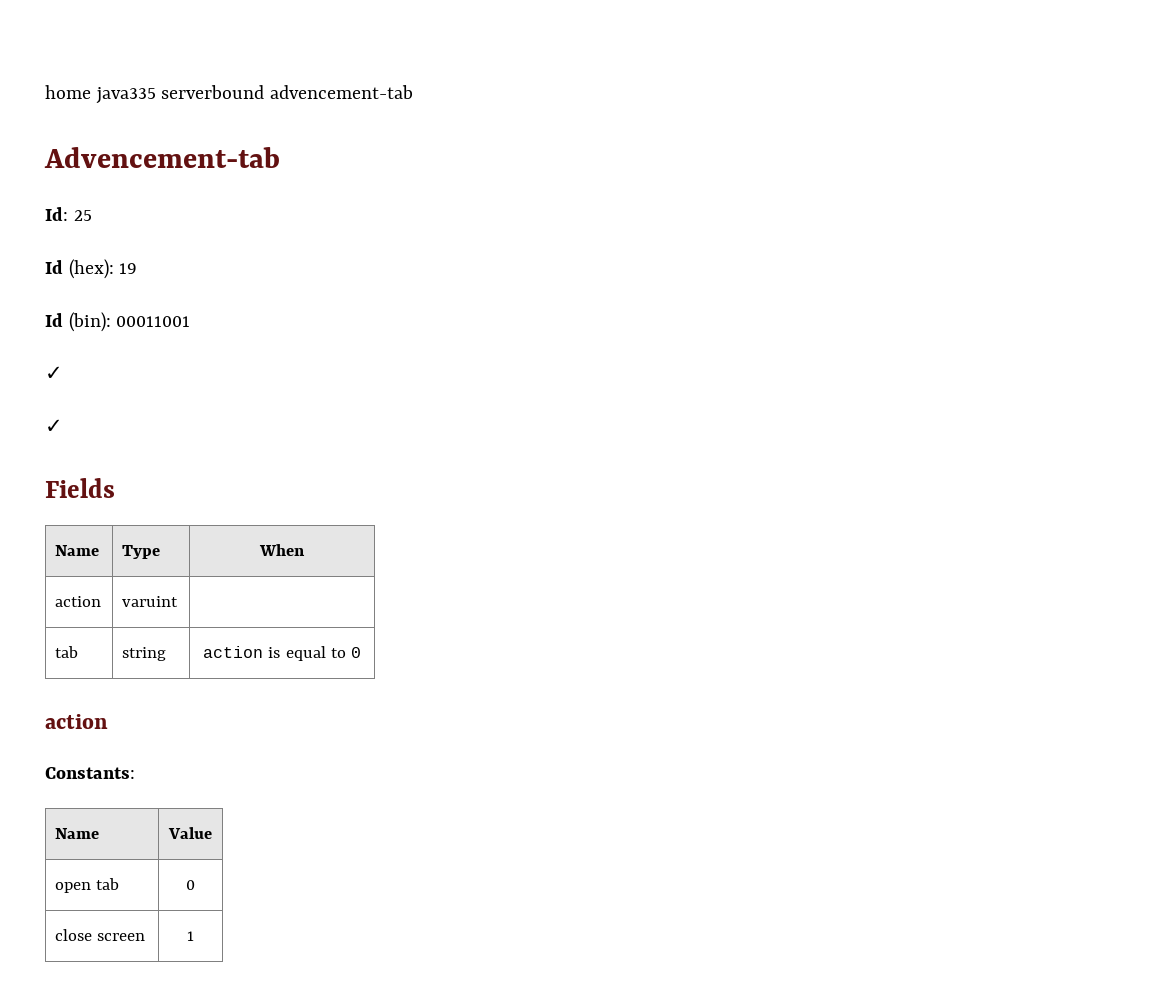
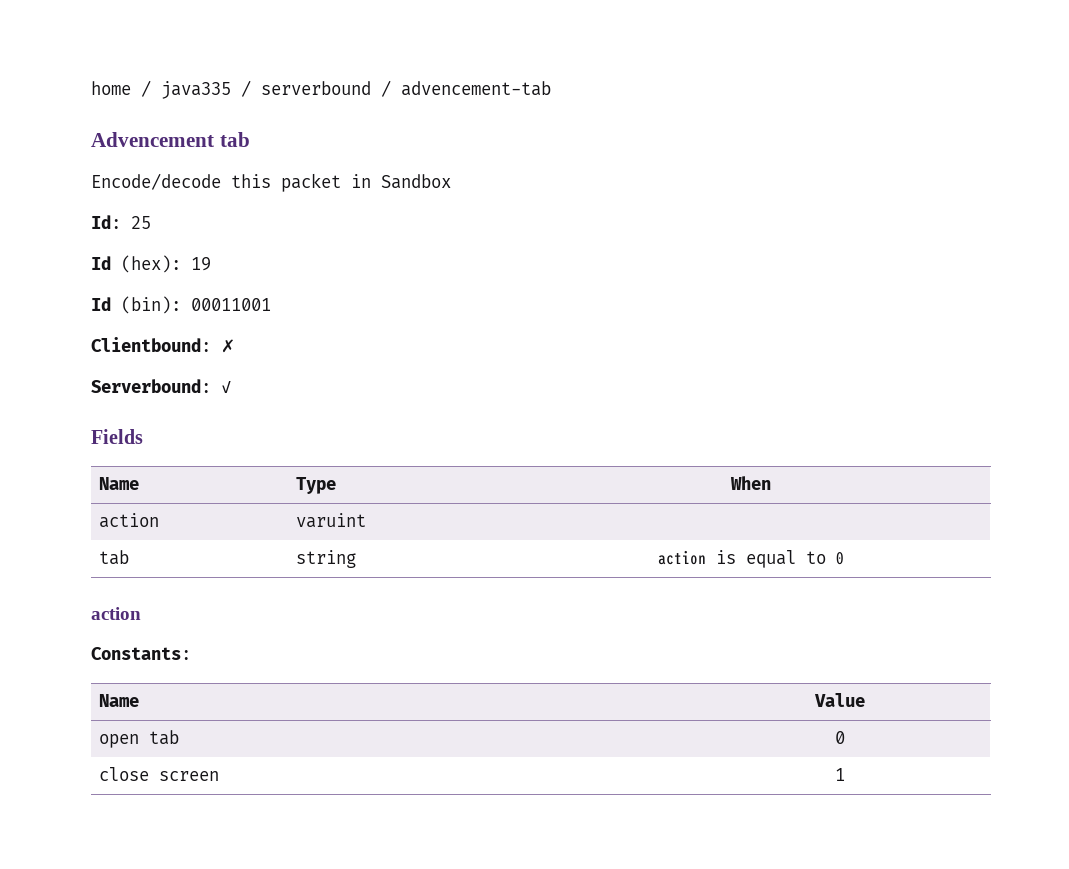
[95,85,414,104] [44,147,280,168] java335 serverbound advencement-tab // Advencement-tab -> [141,80,551,99] [91,132,250,147] [91,173,451,192] / java335 / serverbound / advencement-tab // Advencement tab // Encode/decode this packet in Sandbox
[45,366,63,380] ✓ // -> [91,337,235,353] [91,379,211,393] Clientbound: ✗ // Serverbound:

